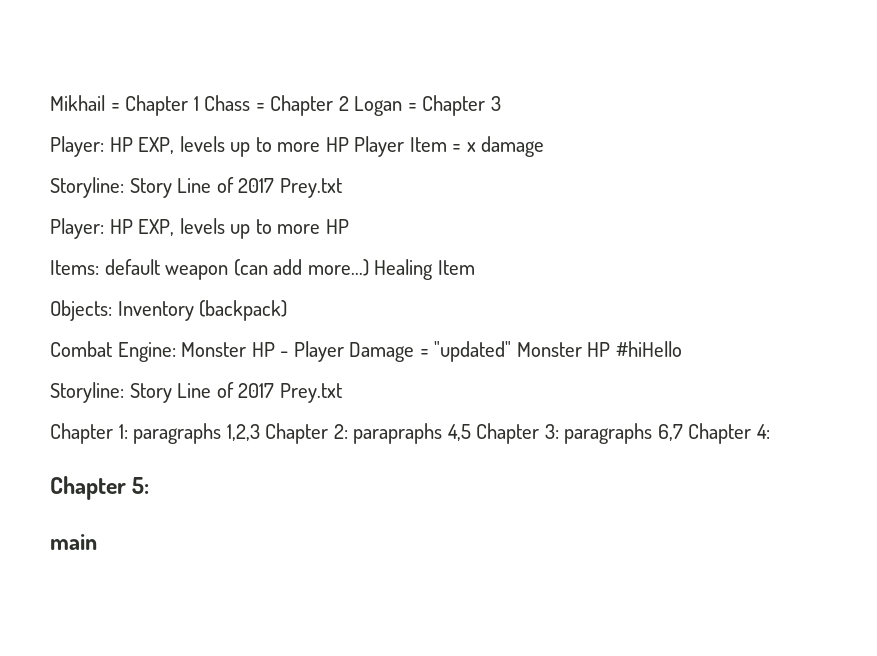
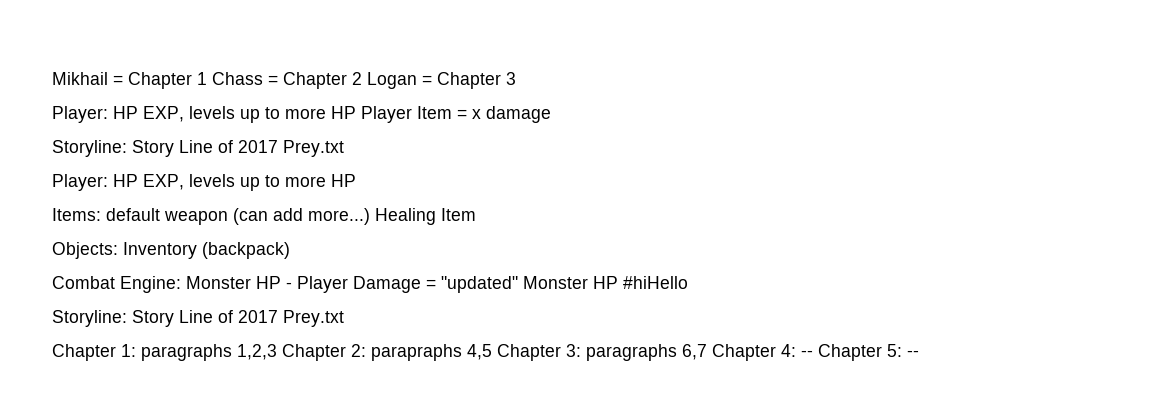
(770, 431) // -> [801,350,813,357] --
[50,534,97,550] // main -> [907,350,919,357] --

